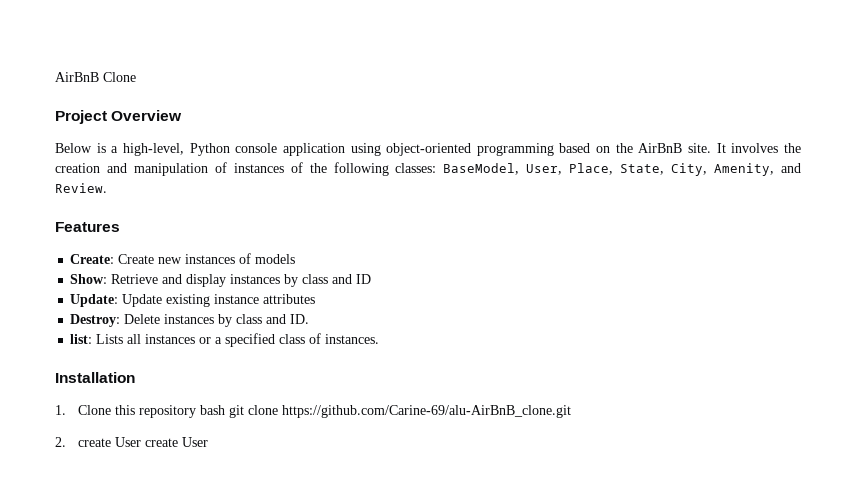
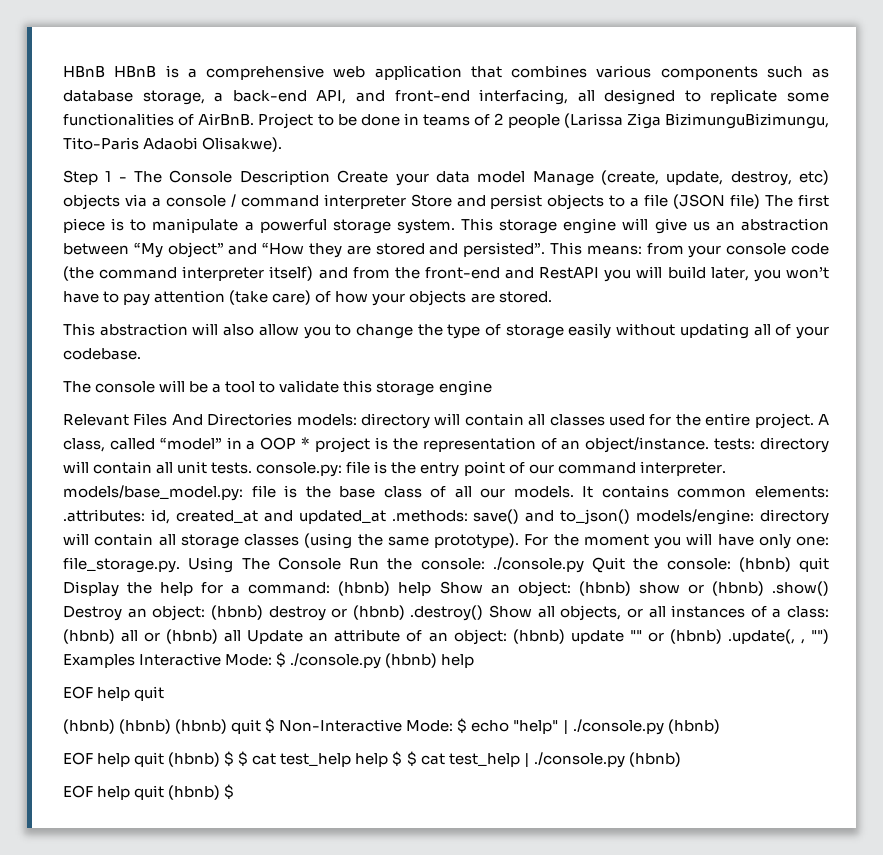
[55,72,136,82] [55,110,183,124] [55,143,801,156] [55,162,801,176] [55,183,107,193] [55,222,120,232] [70,253,296,264] [70,274,372,287] [70,294,316,307] [70,314,310,327] [70,333,380,347] [55,372,135,383] [55,405,571,418] [55,437,208,447] AirBnB Clone // Project Overview // Below is a high-level, Python console application using object-oriented programming based on the AirBnB site. It involves the creation and manipulation of instances of the following classes: BaseModel, User, Place, State, City, Amenity, and Review. // Features // Create: Create new instances of models // Show: Retrieve and display instances by class and ID // Update: Update existing instance attributes // Destroy: Delete instances by class and ID. // list: Lists all instances or a specified class of instances. // Installation // 1. Clone this repository bash git clone https://github.com/Carine-69/alu-AirBnB_clone.git // 2. create User create User -> [63,65,829,80] [63,89,830,105] [63,113,830,129] [63,137,283,152] [63,170,830,186] [63,194,830,210] [63,218,829,234] [63,242,829,258] [63,266,829,282] [63,290,552,306] [63,323,830,339] [63,348,141,360] [63,380,492,396] [63,413,829,429] [63,437,830,453] [63,461,726,477] [63,485,830,501] [63,509,829,525] [63,533,829,549] [63,557,829,573] [63,581,830,597] [63,605,829,621] [63,629,829,645] [63,652,475,669] [63,686,165,701] [63,718,720,735] [63,751,681,768] [63,784,235,800] HBnB HBnB is a comprehensive web application that combines various components such as database storage, a back-end API, and front-end interfacing, all designed to replicate some functionalities of AirBnB. Project to be done in teams of 2 people (Larissa Ziga BizimunguBizimungu, Tito-Paris Adaobi Olisakwe). // Step 1 - The Console Description Create your data model Manage (create, update, destroy, etc) objects via a console / command interpreter Store and persist objects to a file (JSON file) The first piece is to manipulate a powerful storage system. This storage engine will give us an abstraction between “My object” and “How they are stored and persisted”. This means: from your console code (the command interpreter itself) and from the front-end and RestAPI you will build later, you won’t have to pay attention (take care) of how your objects are stored. // This abstraction will also allow you to change the type of storage easily without updating all of your codebase. // The console will be a tool to validate this storage engine // Relevant Files And Directories models: directory will contain all classes used for the entire project. A class, called “model” in a OOP * project is the representation of an object/instance. tests: directory will contain all unit tests. console.py: file is the entry point of our command interpreter. models/base_model.py: file is the base class of all our models. It contains common elements: .attributes: id, created_at and updated_at .methods: save() and to_json() models/engine: directory will contain all storage classes (using the same prototype). For the moment you will have only one: file_storage.py. Using The Console Run the console: ./console.py Quit the console: (hbnb) quit Display the help for a command: (hbnb) help Show an object: (hbnb) show or (hbnb) .show() Destroy an object: (hbnb) destroy or (hbnb) .destroy() Show all objects, or all instances of a class: (hbnb) all or (hbnb) all Update an attribute of an object: (hbnb) update "" or (hbnb) .update(, , "") Examples Interactive Mode: $ ./console.py (hbnb) help // EOF help quit // (hbnb) (hbnb) (hbnb) quit $ Non-Interactive Mode: $ echo "help" | ./console.py (hbnb) // EOF help quit (hbnb) $ $ cat test_help help $ $ cat test_help | ./console.py (hbnb) // EOF help quit (hbnb) $

